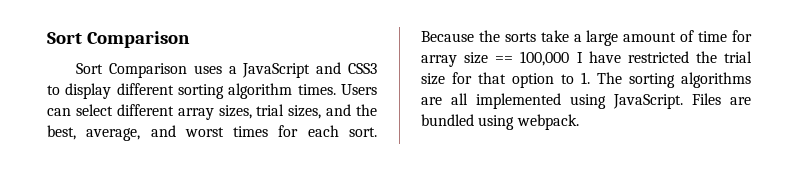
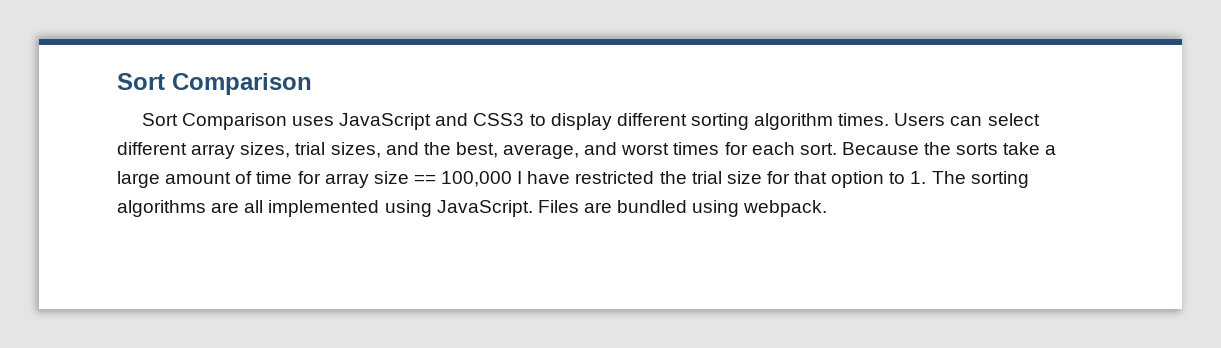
[228,66,237,74] a -> (335, 121) none

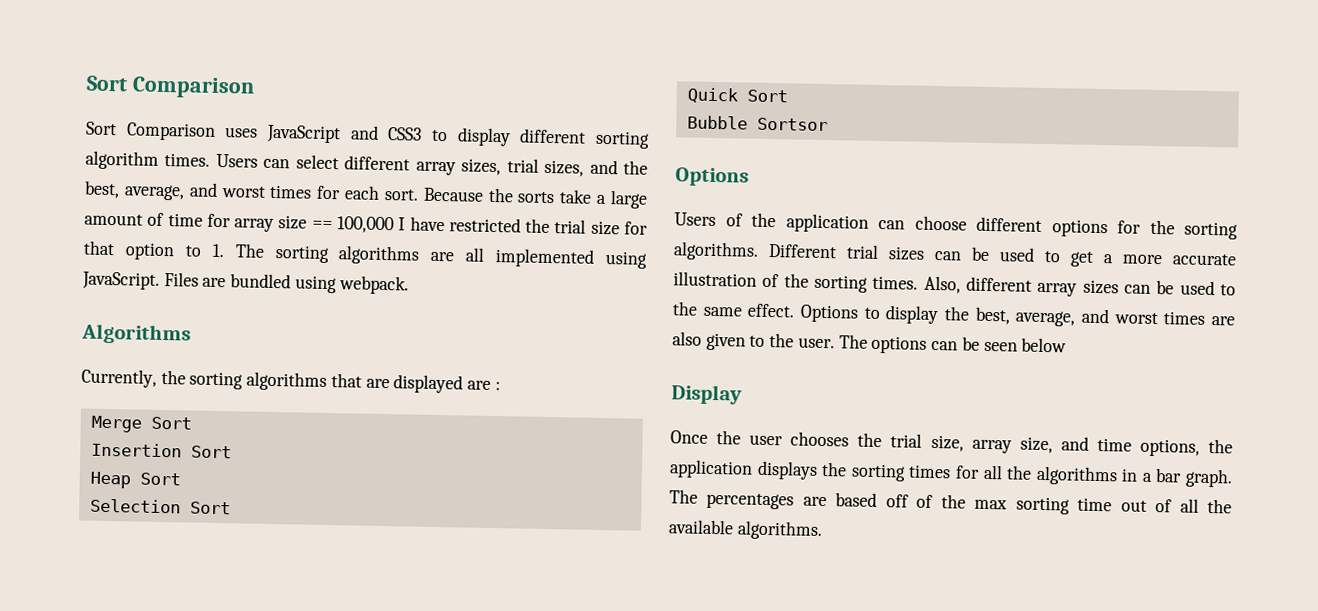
(828, 208) none -> [81,323,191,345] [81,368,501,394] [90,415,192,433] [90,442,232,459] [89,471,181,489] [89,498,231,515] [686,87,788,104] [686,115,828,132] [675,167,749,187] [674,212,1238,240] [673,241,1237,267] [673,271,1236,297] [672,301,1235,327] [672,331,1068,354] [671,384,742,405] [670,430,1233,457] [669,459,1233,488] [669,489,1232,515] [668,519,823,540] // Algorithms // Currently, the sorting algorithms that are displayed are : // Merge Sort // Insertion Sort // Heap Sort // Selection Sort // Quick Sort // Bubble Sortsor // Options // Users of the application can choose different options for the sorting algorithms. Different trial sizes can be used to get a more accurate illustration of the sorting times. Also, different array sizes can be used to the same effect. Options to display the best, average, and worst times are also given to the user. The options can be seen below // Display // Once the user chooses the trial size, array size, and time options, the application displays the sorting times for all the algorithms in a bar graph. The percentages are based off of the max sorting time out of all the available algorithms.

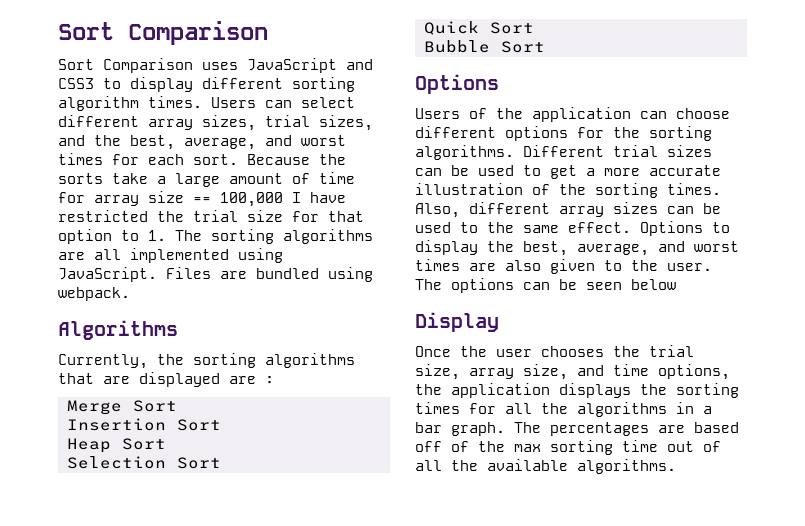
[756,117,828,132] Sortsor -> [501,41,545,53] Sort

